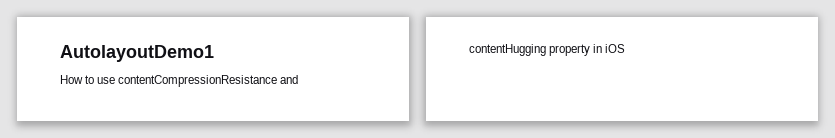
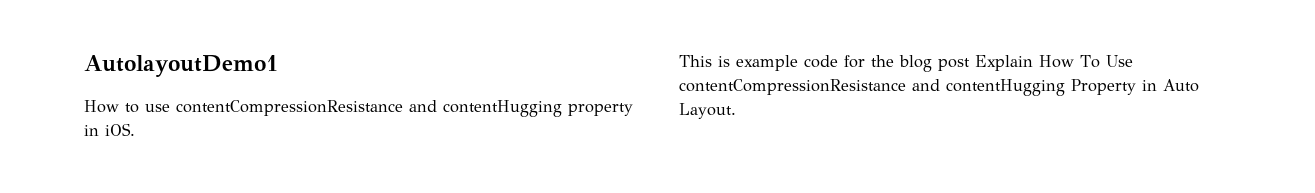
[605,44,626,53] iOS -> [105,123,135,136] [679,55,1133,72] [679,79,1199,96] [679,103,736,119] iOS. // This is example code for the blog post Explain How To Use contentCompressionResistance and contentHugging Property in Auto Layout.

